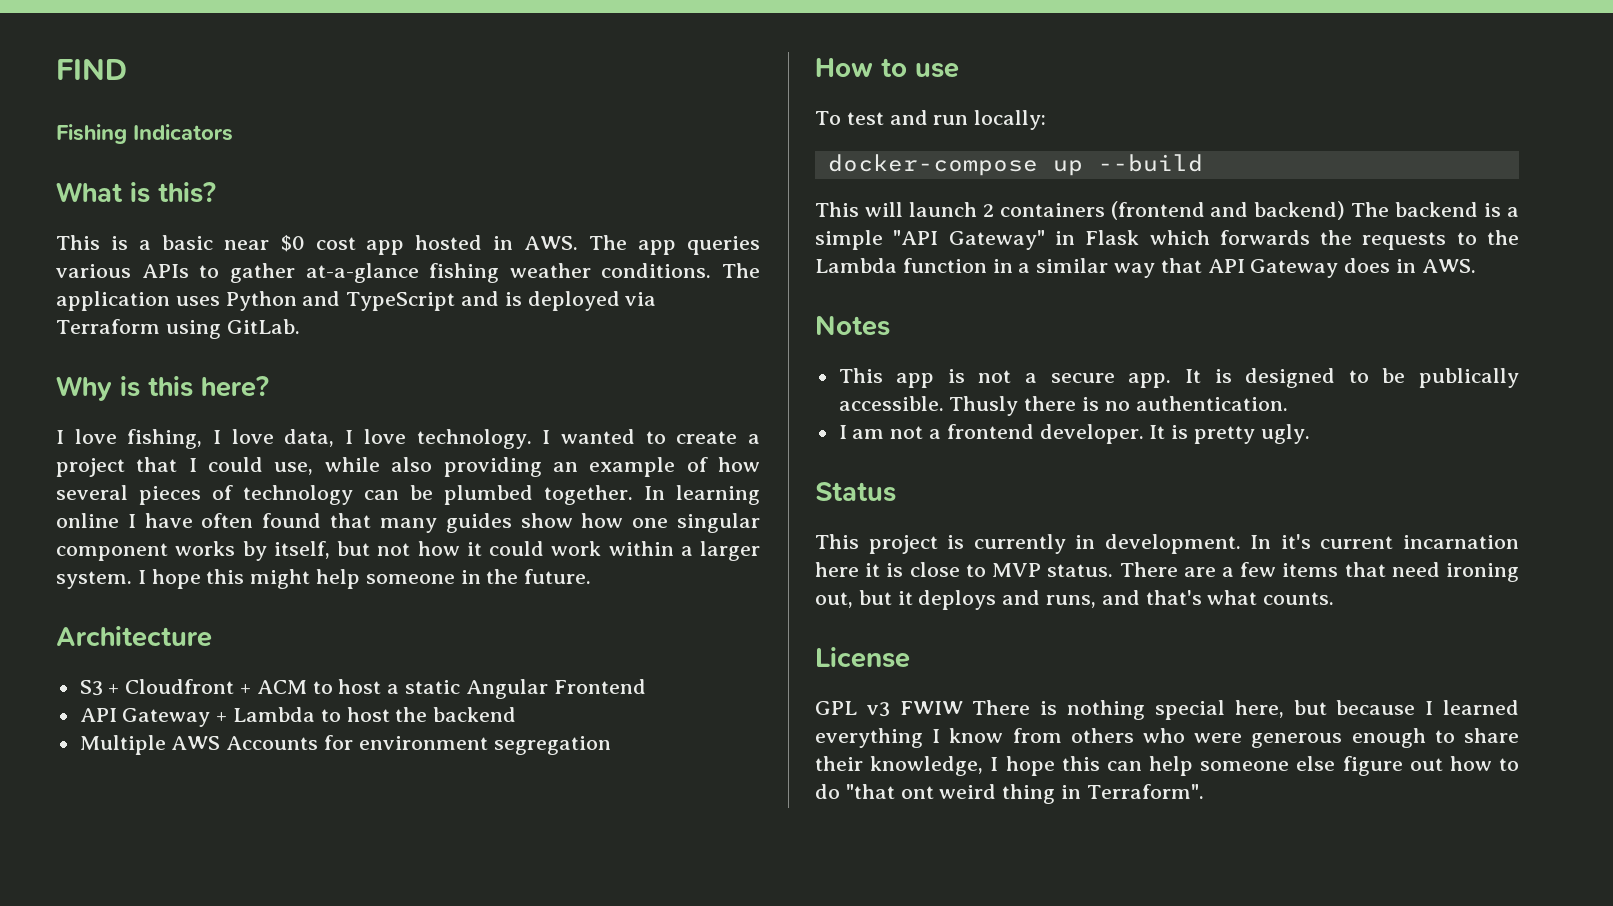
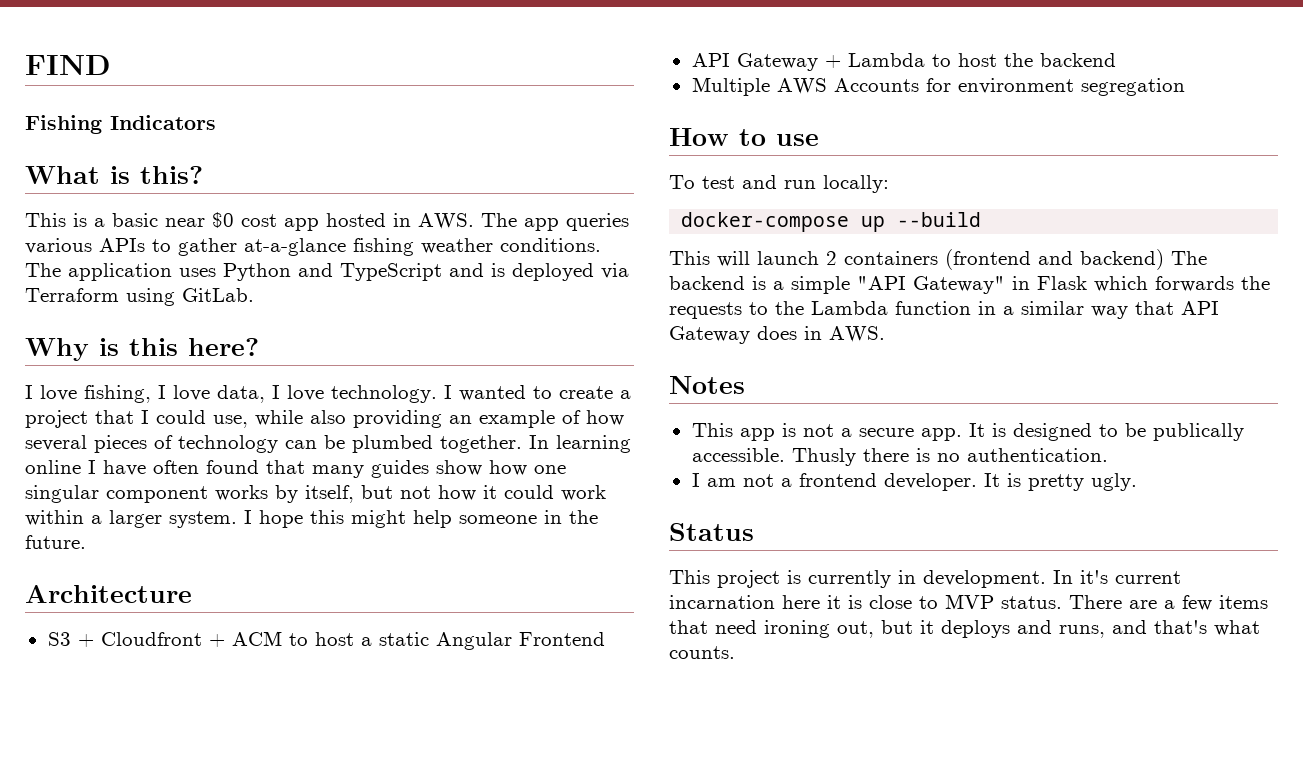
[815,647,910,668] [815,700,1519,720] [815,728,1519,748] [815,756,1519,776] [815,784,1204,804] // License // GPL v3 FWIW There is nothing special here, but because I learned everything I know from others who were generous enough to share their knowledge, I hope this can help someone else figure out how to do "that ont weird thing in Terraform". -> (735, 652) none

